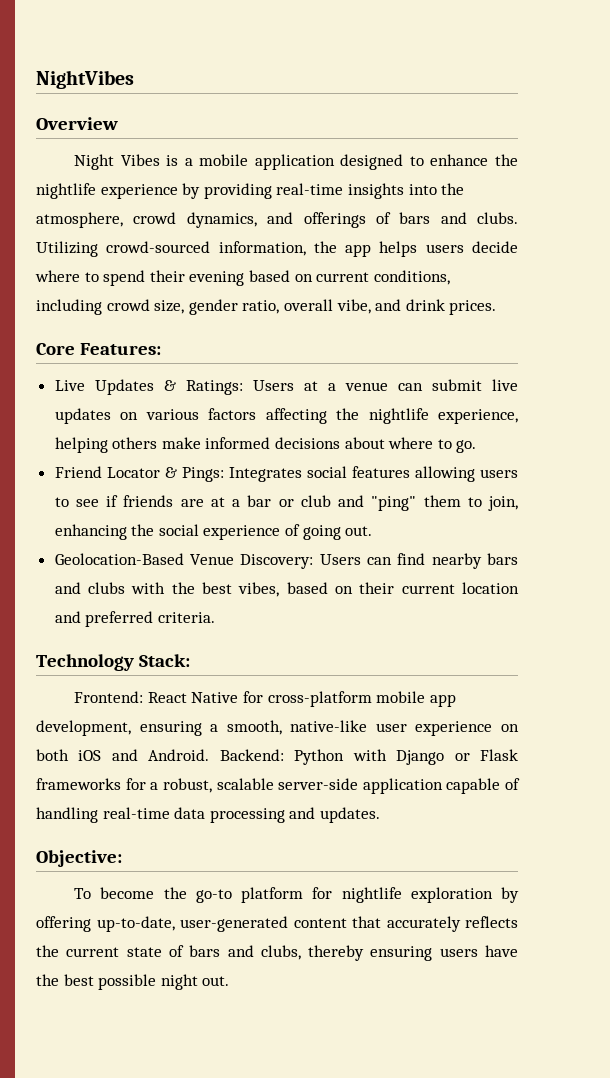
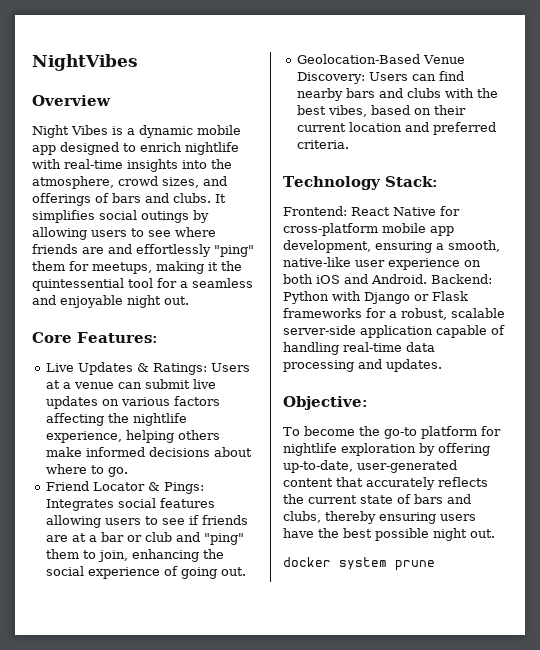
[199,154,518,170] [36,183,272,199] mobile application designed to enhance the nightlife experience by providing -> [139,125,241,138] [32,142,239,155] [32,159,61,169] dynamic mobile app designed to enrich nightlife with
[186,212,257,228] dynamics, -> [162,177,199,188] sizes,
[36,241,518,257] [35,270,450,286] [36,299,497,315] Utilizing crowd-sourced information, the app helps users decide where to spend their evening based on current conditions, including crowd size, gender ratio, overall vibe, and drink prices. -> [215,194,226,203] [32,210,209,223] [32,227,216,240] [32,244,254,257] [32,261,242,274] [32,278,253,291] [32,295,189,308] It simplifies social outings by allowing users to see where friends are and effortlessly "ping" them for meetups, making it the quintessential tool for a seamless and enjoyable night out.
(230, 981) none -> [283,557,435,571] // docker system prune

